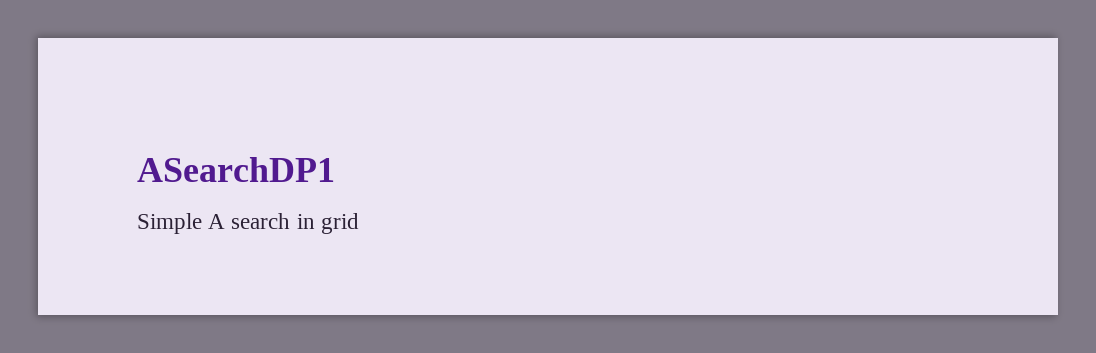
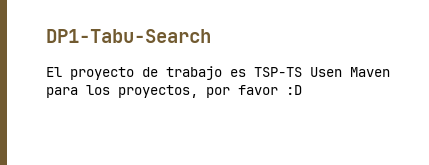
[137,157,335,182] [137,213,359,234] ASearchDP1 // Simple A search in grid -> [46,29,211,43] [46,66,390,80] [46,85,302,98] DP1-Tabu-Search // El proyecto de trabajo es TSP-TS Usen Maven para los proyectos, por favor :D

